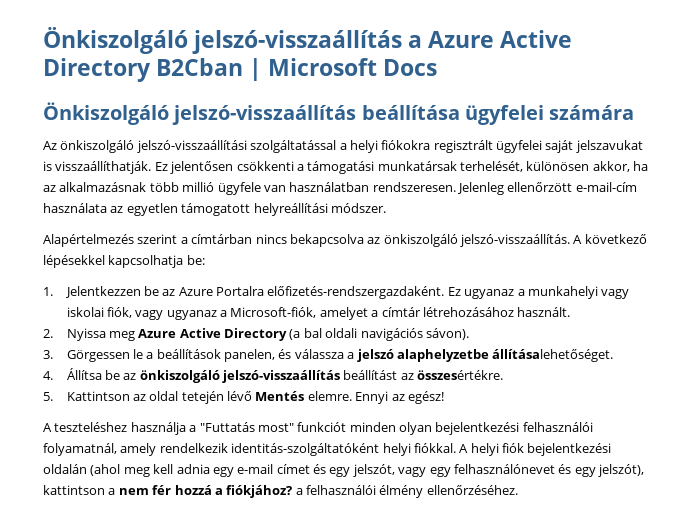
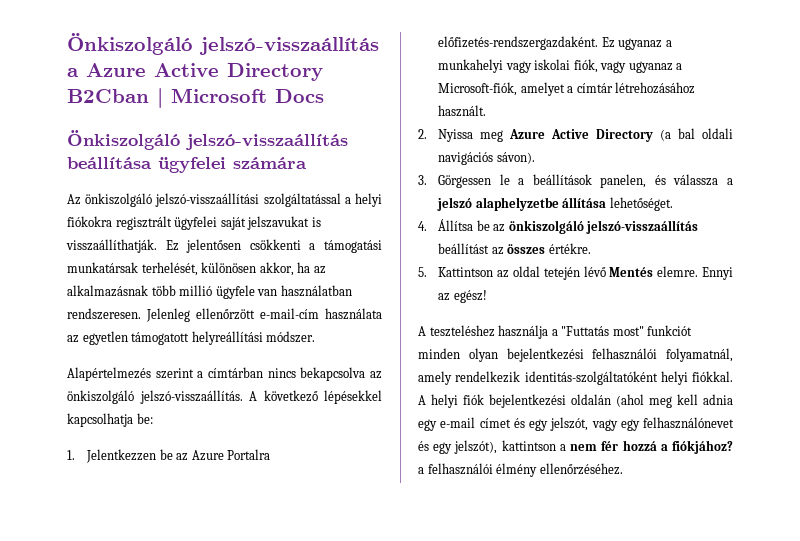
[492,349,614,362] állításalehetőséget. -> [562,197,673,211] állítása lehetőséget.
[417,370,504,380] összesértékre. -> [507,243,591,254] összes értékre.

